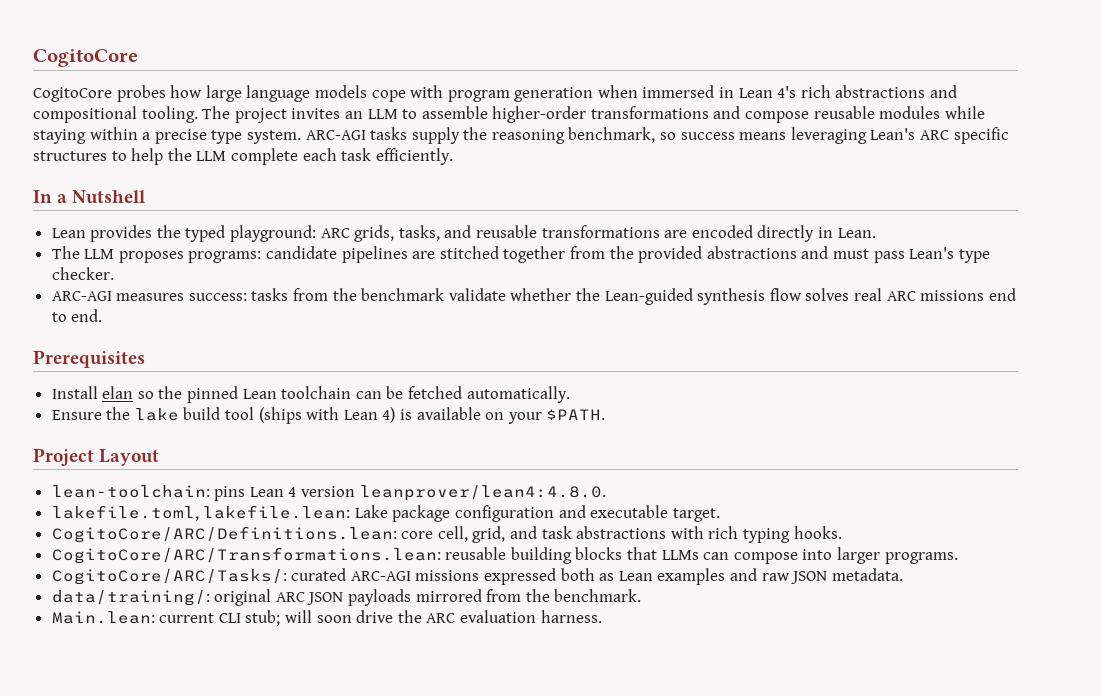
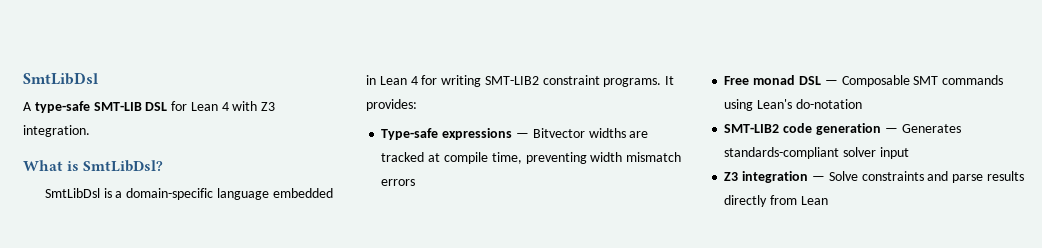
[33,49,138,67] [33,85,958,102] [33,106,985,123] [33,127,1009,144] [33,148,453,165] [33,190,146,204] [51,225,876,242] [51,246,990,263] [51,267,114,280] [51,288,1016,305] [51,309,103,322] [33,350,145,368] [51,386,570,403] [51,407,606,424] [33,448,160,466] [51,485,606,501] [51,505,720,522] [51,526,842,543] [51,547,958,564] [51,568,903,585] [51,589,642,606] [51,610,602,626] CogitoCore // CogitoCore probes how large language models cope with program generation when immersed in Lean 4's rich abstractions and compositional tooling. The project invites an LLM to assemble higher-order transformations and compose reusable modules while staying within a precise type system. ARC-AGI tasks supply the reasoning benchmark, so success means leveraging Lean's ARC specific structures to help the LLM complete each task efficiently. // In a Nutshell // Lean provides the typed playground: ARC grids, tasks, and reusable transformations are encoded directly in Lean. // The LLM proposes programs: candidate pipelines are stitched together from the provided abstractions and must pass Lean's type checker. // ARC-AGI measures success: tasks from the benchmark validate whether the Lean-guided synthesis flow solves real ARC missions end to end. // Prerequisites // Install elan so the pinned Lean toolchain can be fetched automatically. // Ensure the lake build tool (ships with Lean 4) is available on your $PATH. // Project Layout // lean-toolchain: pins Lean 4 version leanprover/lean4:4.8.0. // lakefile.toml, lakefile.lean: Lake package configuration and executable target. // CogitoCore/ARC/Definitions.lean: core cell, grid, and task abstractions with rich typing hooks. // CogitoCore/ARC/Transformations.lean: reusable building blocks that LLMs can compose into larger programs. // CogitoCore/ARC/Tasks/: curated ARC-AGI missions expressed both as Lean examples and raw JSON metadata. // data/training/: original ARC JSON payloads mirrored from the benchmark. // Main.lean: current CLI stub; will soon drive the ARC evaluation harness. -> [23,72,98,85] [23,101,276,113] [23,125,90,137] [23,160,164,172] [44,188,333,200] [366,75,675,87] [366,99,417,111] [381,128,649,140] [381,152,682,164] [381,179,416,186] [724,75,1004,87] [724,99,862,111] [724,123,961,135] [724,147,909,159] [724,171,1024,183] [724,195,828,207] SmtLibDsl // A type-safe SMT-LIB DSL for Lean 4 with Z3 integration. // What is SmtLibDsl? // SmtLibDsl is a domain-specific language embedded in Lean 4 for writing SMT-LIB2 constraint programs. It provides: // Type-safe expressions — Bitvector widths are tracked at compile time, preventing width mismatch errors // Free monad DSL — Composable SMT commands using Lean's do-notation // SMT-LIB2 code generation — Generates standards-compliant solver input // Z3 integration — Solve constraints and parse results directly from Lean

